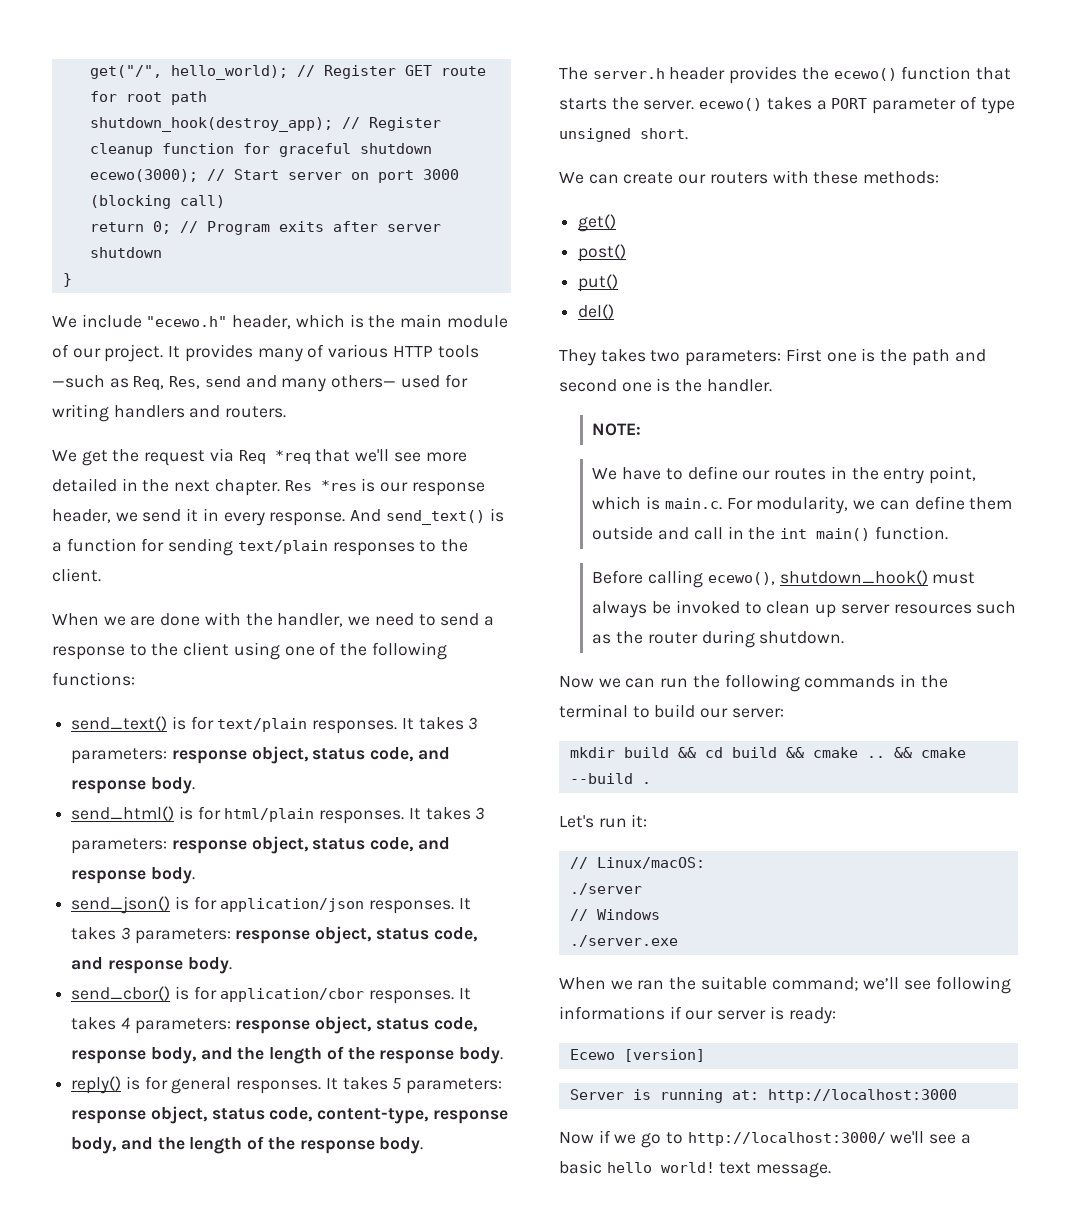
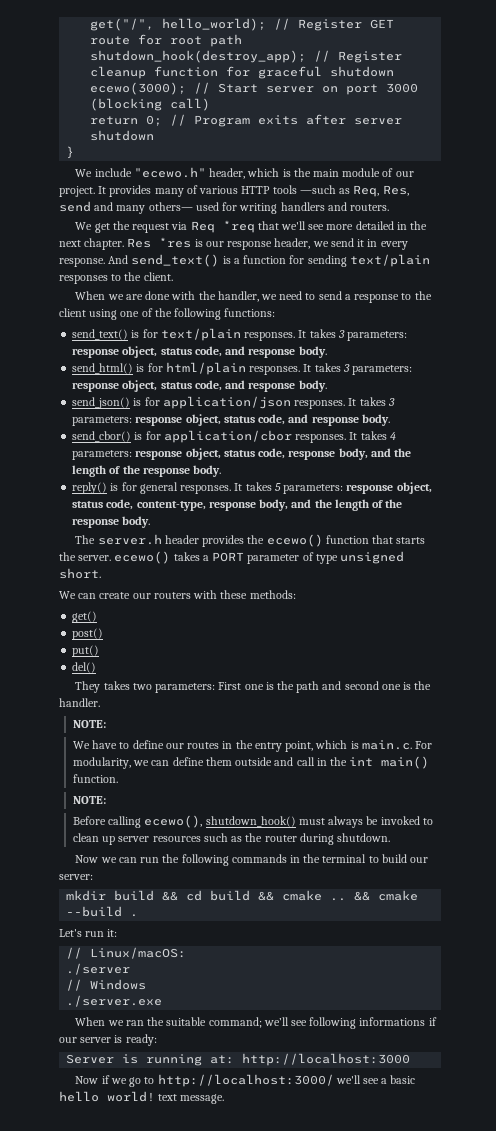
(948, 533) none -> [72,796,106,804] // NOTE:
[569,1049,705,1062] // Ecewo [version] -> (157, 1040) none

